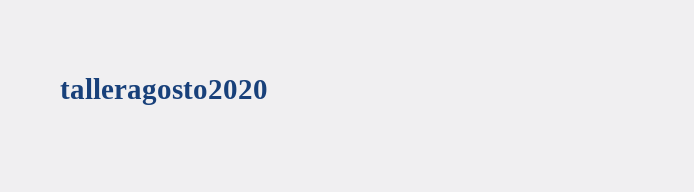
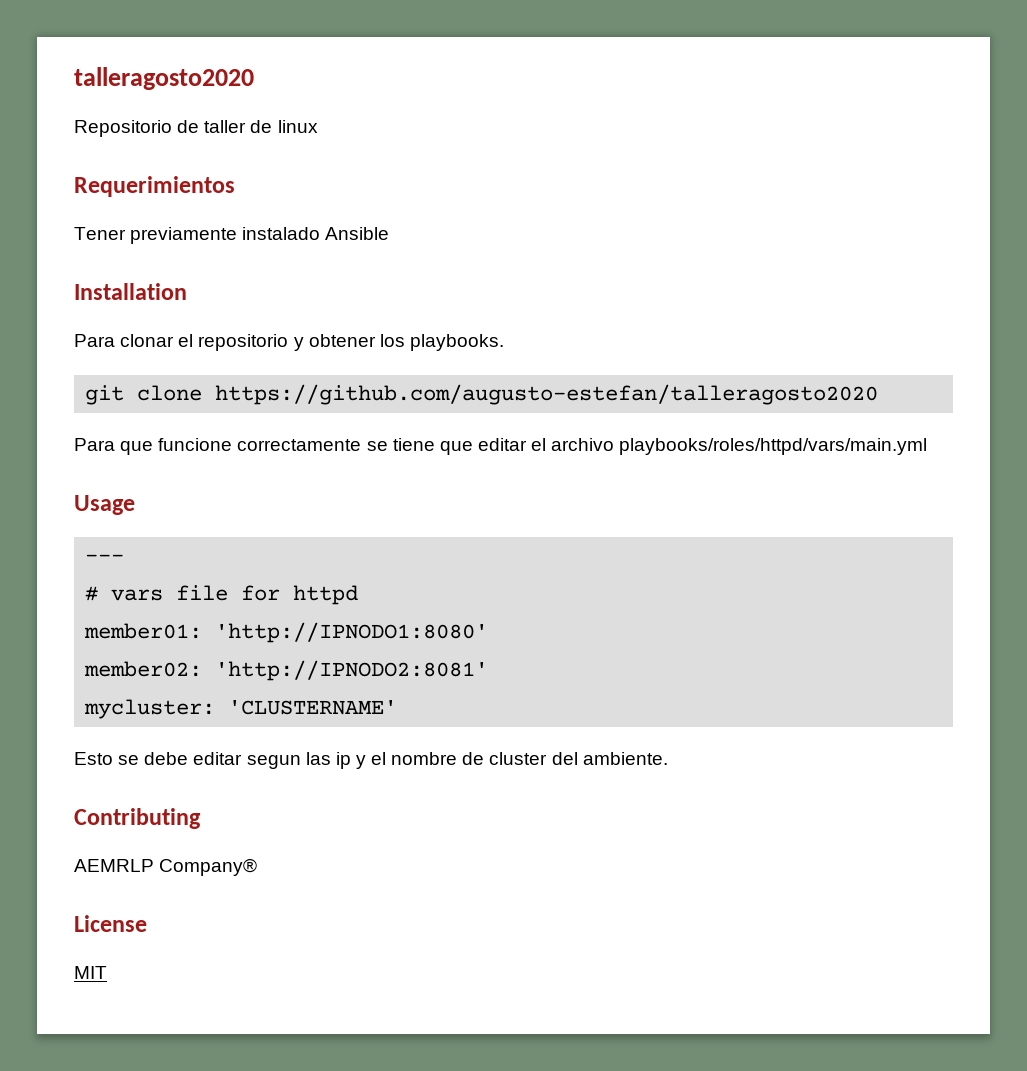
(268, 91) none -> [74,120,318,137] [74,176,235,197] [74,227,390,244] [74,283,187,300] [74,334,504,351] [85,384,879,405] [74,438,928,455] [74,495,135,515] [85,554,125,562] [85,585,359,605] [84,622,489,643] [84,660,489,681] [84,699,398,719] [74,752,668,769] [74,808,201,829] [74,858,258,876] [74,915,147,932] [74,966,107,979] // Repositorio de taller de linux // Requerimientos // Tener previamente instalado Ansible // Installation // Para clonar el repositorio y obtener los playbooks. // git clone https://github.com/augusto-estefan/talleragosto2020 // Para que funcione correctamente se tiene que editar el archivo playbooks/roles/httpd/vars/main.yml // Usage // --- // # vars file for httpd // member01: 'http://IPNODO1:8080' // member02: 'http://IPNODO2:8081' // mycluster: 'CLUSTERNAME' // Esto se debe editar segun las ip y el nombre de cluster del ambiente. // Contributing // AEMRLP Company® // License // MIT

